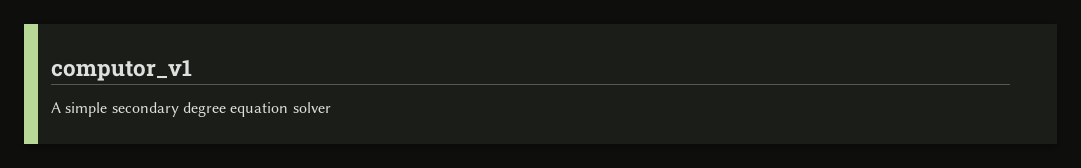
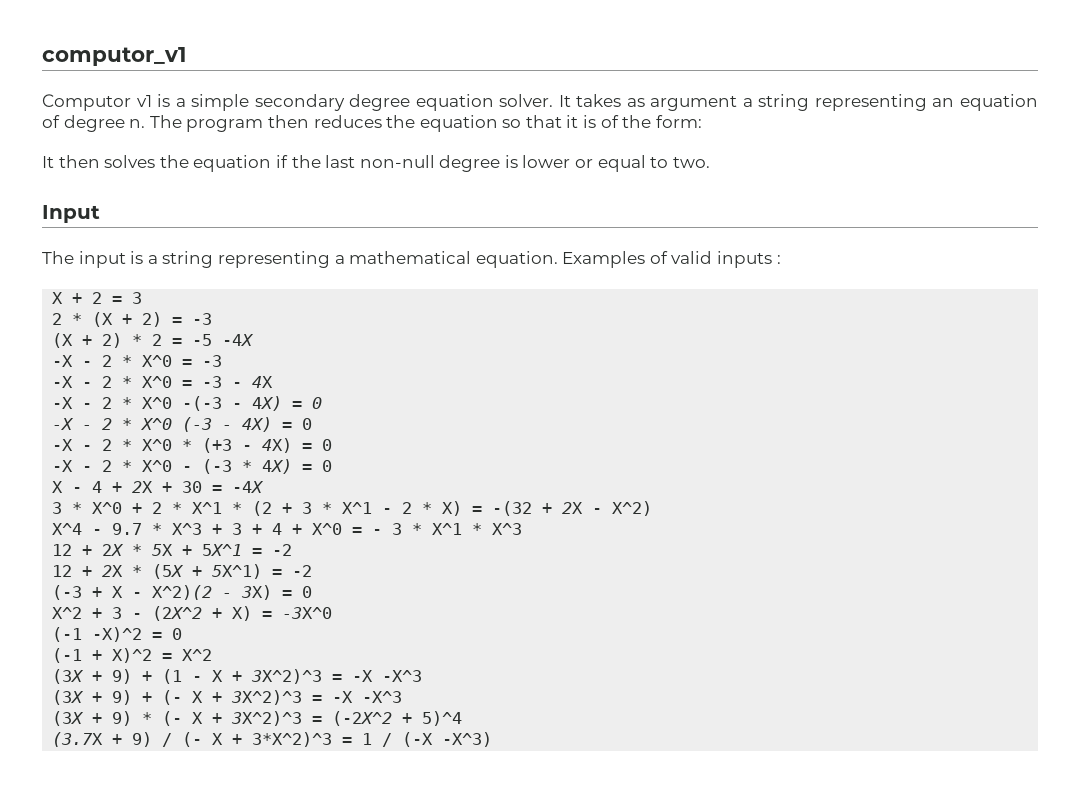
[51,102,331,117] A simple secondary degree equation solver -> [42,94,1038,111] [42,115,702,132] [42,155,710,172] [42,205,100,223] [42,251,781,268] [52,292,143,304] [52,312,213,327] [52,333,255,348] [52,355,223,367] [52,376,274,388] [52,396,323,411] [52,417,313,432] [52,438,333,453] [52,459,333,474] [52,481,265,493] [52,501,653,516] [52,523,523,535] [52,544,293,556] [52,564,313,579] [52,585,313,600] [52,606,333,621] [52,627,183,642] [52,648,213,663] [52,669,423,684] [52,690,403,705] [52,711,463,726] [52,732,493,747] Computor v1 is a simple secondary degree equation solver. It takes as argument a string representing an equation of degree n. The program then reduces the equation so that it is of the form: // It then solves the equation if the last non-null degree is lower or equal to two. // Input // The input is a string representing a mathematical equation. Examples of valid inputs : // X + 2 = 3 // 2 * (X + 2) = -3 // (X + 2) * 2 = -5 -4X // -X - 2 * X^0 = -3 // -X - 2 * X^0 = -3 - 4X // -X - 2 * X^0 -(-3 - 4X) = 0 // -X - 2 * X^0 (-3 - 4X) = 0 // -X - 2 * X^0 * (+3 - 4X) = 0 // -X - 2 * X^0 - (-3 * 4X) = 0 // X - 4 + 2X + 30 = -4X // 3 * X^0 + 2 * X^1 * (2 + 3 * X^1 - 2 * X) = -(32 + 2X - X^2) // X^4 - 9.7 * X^3 + 3 + 4 + X^0 = - 3 * X^1 * X^3 // 12 + 2X * 5X + 5X^1 = -2 // 12 + 2X * (5X + 5X^1) = -2 // (-3 + X - X^2)(2 - 3X) = 0 // X^2 + 3 - (2X^2 + X) = -3X^0 // (-1 -X)^2 = 0 // (-1 + X)^2 = X^2 // (3X + 9) + (1 - X + 3X^2)^3 = -X -X^3 // (3X + 9) + (- X + 3X^2)^3 = -X -X^3 // (3X + 9) * (- X + 3X^2)^3 = (-2X^2 + 5)^4 // (3.7X + 9) / (- X + 3*X^2)^3 = 1 / (-X -X^3)

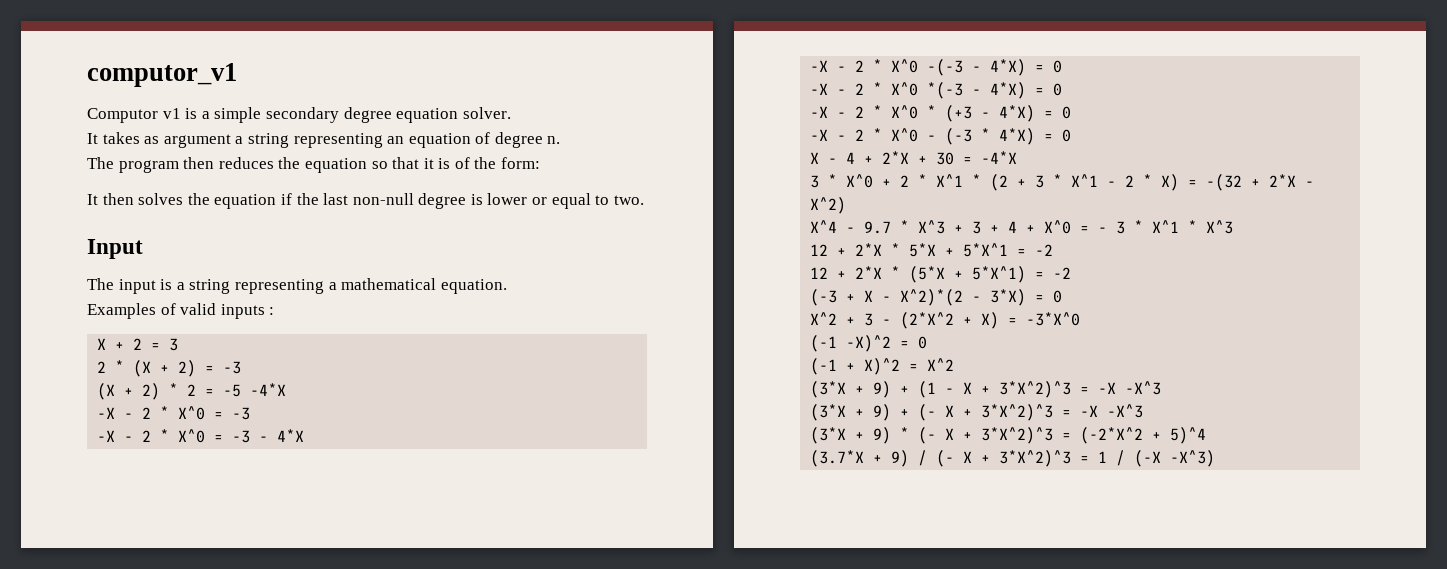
(554, 100) none -> (511, 113) //
(146, 123) none -> (561, 140) //
(558, 259) none -> (507, 286) //
[222,334,255,346] -4X -> [250,383,287,396] -4*X
[252,376,274,388] 4X -> [277,429,305,442] 4*X
[252,396,323,411] [52,417,273,432] 4X) = 0 // -X - 2 * X^0 (-3 - 4X) -> [990,59,1063,76] [810,82,1027,99] 4*X) = 0 // -X - 2 * X^0 *(-3 - 4*X)
[262,438,293,453] 4X) -> [999,105,1036,122] 4*X)
[262,459,293,474] 4X) -> [999,128,1036,145] 4*X)
[132,481,154,493] 2X -> [882,151,910,164] 2*X
[232,481,265,493] -4X -> [981,151,1018,164] -4*X
[562,502,584,514] 2X -> [1269,174,1297,187] 2*X
[102,544,243,556] 2X * 5X + 5X^1 -> [855,243,1009,257] 2*X * 5*X + 5*X^1
[102,564,263,579] 2X * (5X + 5X^1) -> [855,266,1027,283] 2*X * (5*X + 5*X^1)
[152,585,273,600] X^2)(2 - 3X) -> [900,289,1027,306] X^2)*(2 - 3*X)
[152,606,203,621] (2X^2 -> [900,312,955,329] (2*X^2
[282,607,333,619] -3X^0 -> [1026,312,1081,326] -3*X^0
[52,669,85,684] (3X -> [810,381,847,398] (3*X
[251,669,423,684] [52,690,85,705] 3X^2)^3 = -X -X^3 // (3X -> [999,381,1162,398] [810,404,847,421] 3*X^2)^3 = -X -X^3 // (3*X
[231,690,403,705] [52,711,85,726] 3X^2)^3 = -X -X^3 // (3X -> [981,404,1144,421] [810,427,847,444] 3*X^2)^3 = -X -X^3 // (3*X
[231,711,393,726] 3X^2)^3 = (-2X^2 -> [981,427,1144,444] 3*X^2)^3 = (-2*X^2
[52,732,104,747] (3.7X -> [810,450,865,467] (3.7*X

